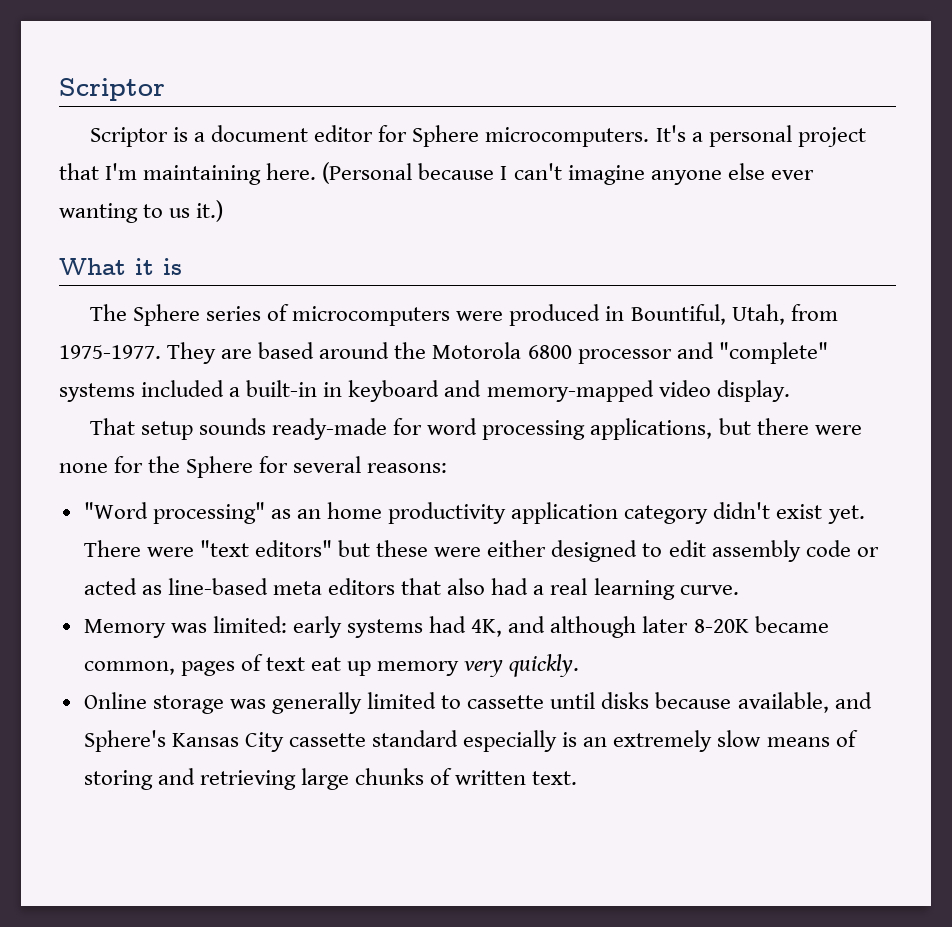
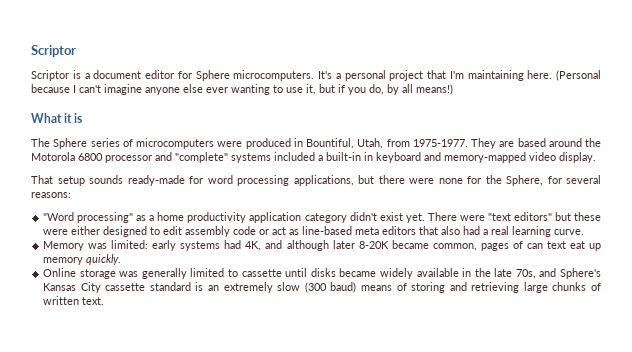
[169,200,224,222] us it.) -> [286,84,453,95] use it, but if you do, by all means!)
[186,456,254,478] Sphere -> [506,175,543,186] Sphere,
[296,509,321,519] an -> [149,215,155,221] a
[83,578,137,595] acted -> [272,227,287,235] act
(263, 662) none -> [526,243,543,249] can
[464,660,504,677] very -> (84, 261) none
[655,692,829,713] because available, -> [339,268,536,279] became widely available in the late 70s,
[463,730,558,752] especially -> (191, 286) none
(762, 738) none -> [304,282,357,293] (300 baud)

